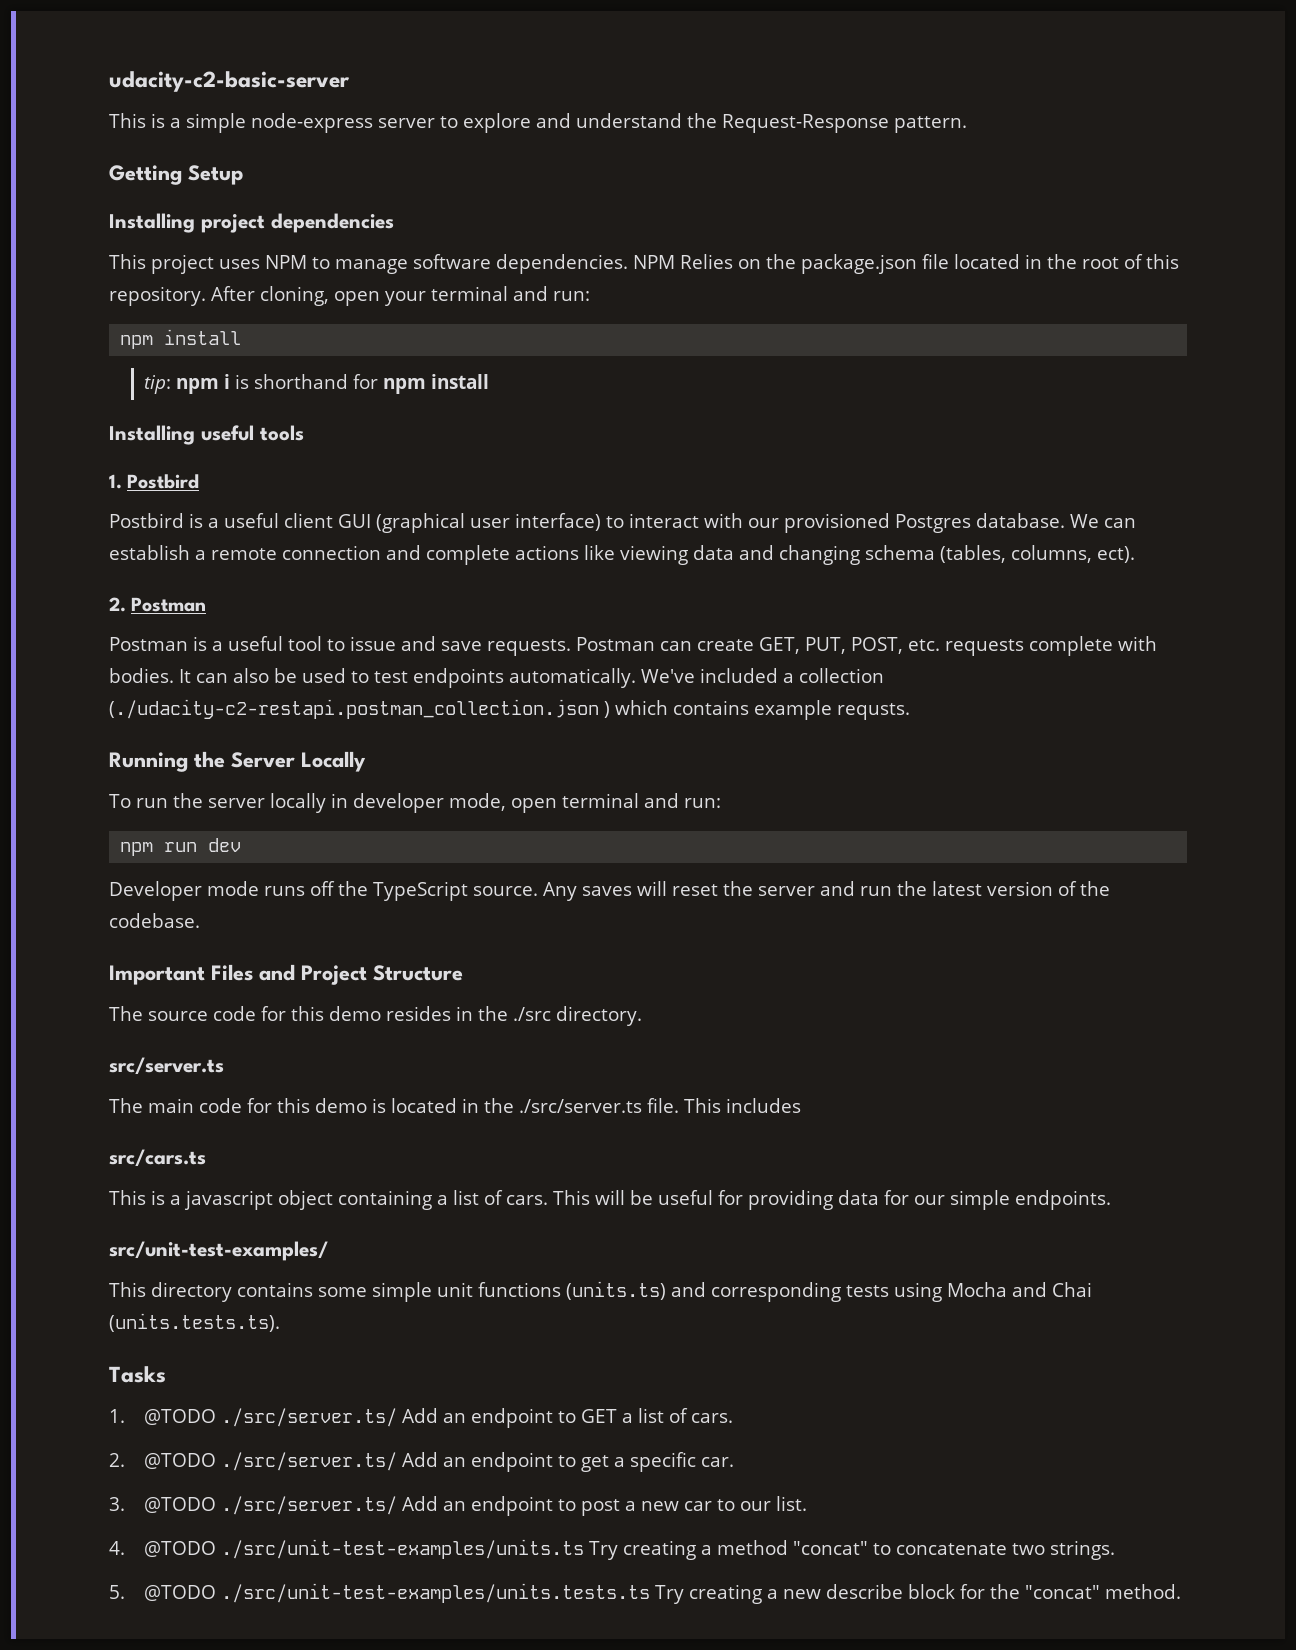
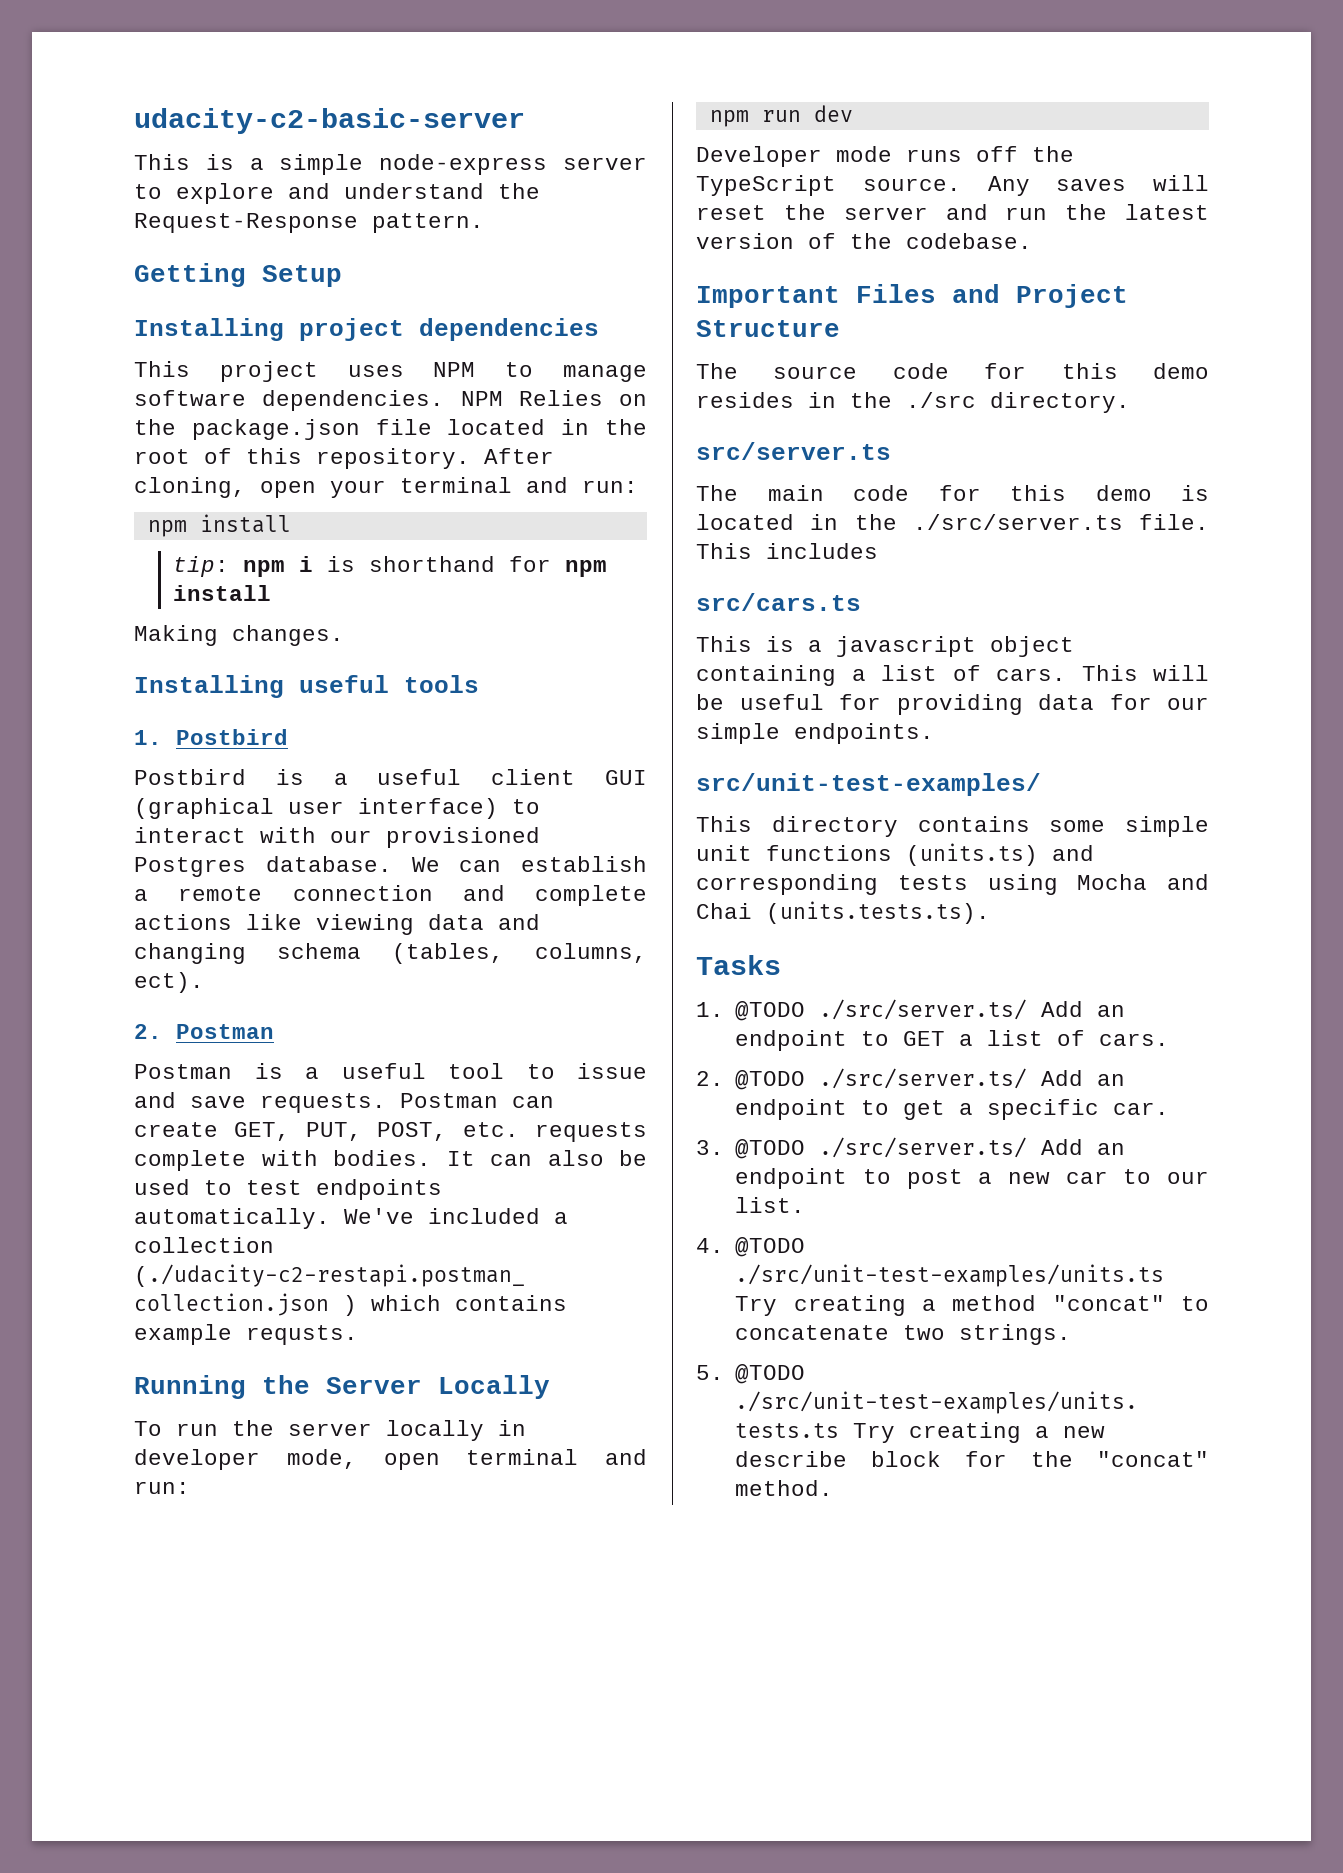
(490, 381) none -> [134,625,344,646] // Making changes.

